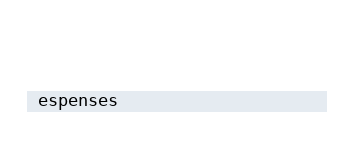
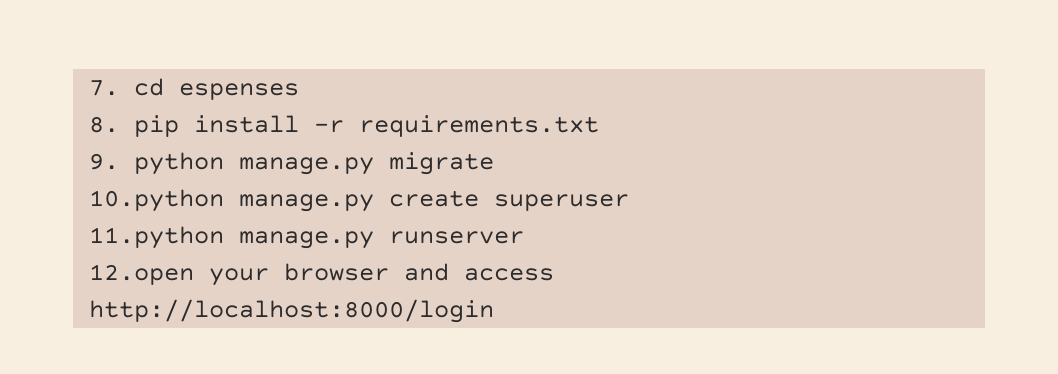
(38, 103) none -> [88,78,164,96] 7. cd
(119, 103) none -> [88,115,599,137] [88,152,494,175] [88,189,629,212] [88,226,524,249] [88,263,554,286] [88,299,494,323] // 8. pip install -r requirements.txt // 9. python manage.py migrate // 10.python manage.py create superuser // 11.python manage.py runserver // 12.open your browser and access http://localhost:8000/login

